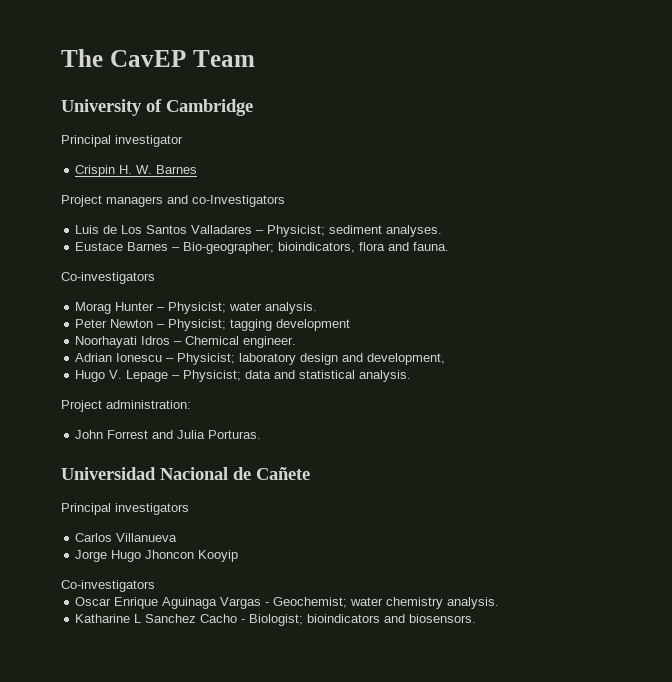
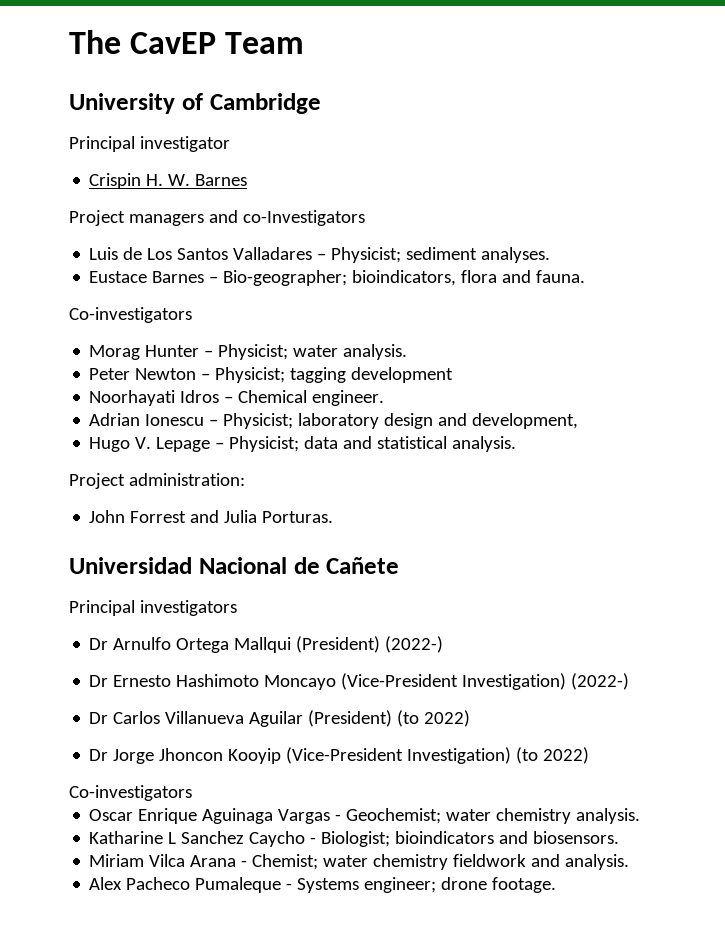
[75,533,178,542] [75,550,239,562] Carlos Villanueva // Jorge Hugo Jhoncon Kooyip -> [89,636,444,653] [89,673,630,690] [89,710,471,727] [89,747,590,764] Dr Arnulfo Ortega Mallqui (President) (2022-) // Dr Ernesto Hashimoto Moncayo (Vice-President Investigation) (2022-) // Dr Carlos Villanueva Aguilar (President) (to 2022) // Dr Jorge Jhoncon Kooyip (Vice-President Investigation) (to 2022)
[200,614,238,623] Cacho -> [249,831,306,847] Caycho
(477, 618) none -> [89,854,630,870] [89,877,557,893] // Miriam Vilca Arana - Chemist; water chemistry fieldwork and analysis. // Alex Pacheco Pumaleque - Systems engineer; drone footage.

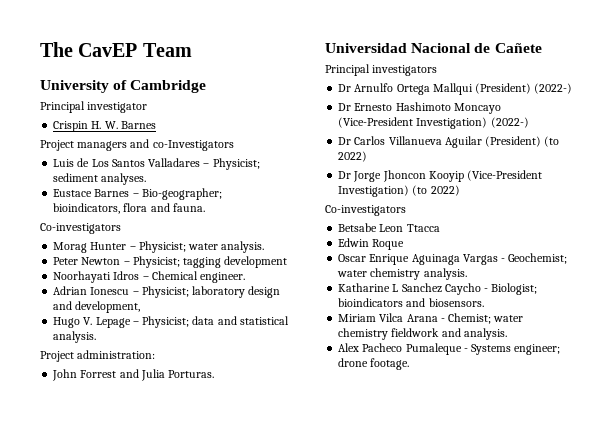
(192, 793) none -> [338,223,440,232] [338,238,405,250] // Betsabe Leon Ttacca // Edwin Roque

